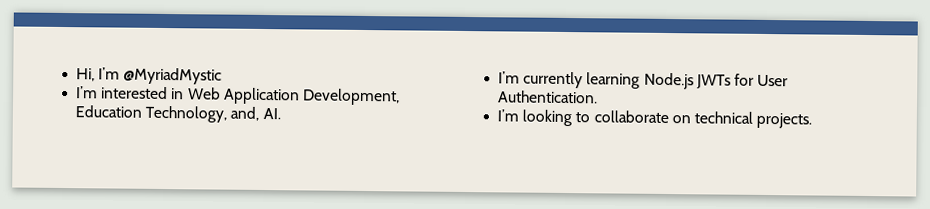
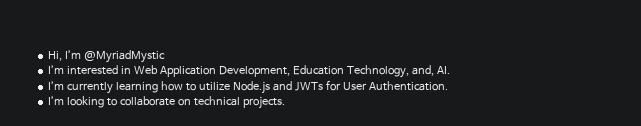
[643,72,694,90] Node.js -> [161,81,292,94] how to utilize Node.js and

